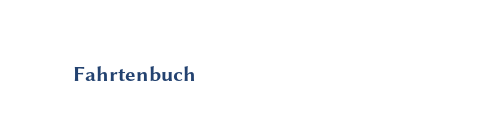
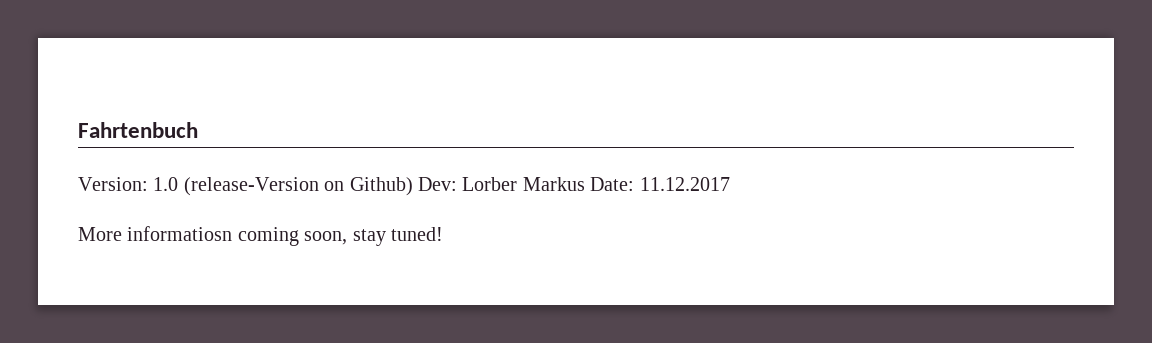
(196, 74) none -> [78,177,730,196] [78,226,443,246] // Version: 1.0 (release-Version on Github) Dev: Lorber Markus Date: 11.12.2017 // More informatiosn coming soon, stay tuned!

